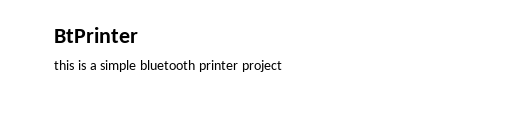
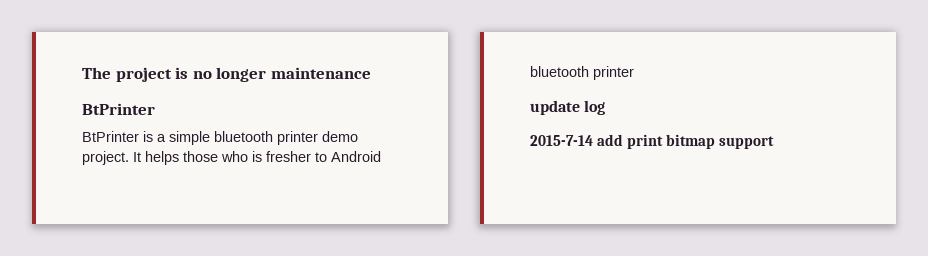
(54, 35) none -> [82,67,371,82] The project is no longer maintenance //
[54,60,74,70] this -> [82,131,139,142] BtPrinter
[241,60,282,72] project -> [322,131,358,142] [82,151,381,165] [530,66,634,80] [530,100,606,115] [530,134,774,149] demo project. It helps those who is fresher to Android bluetooth printer // update log // 2015-7-14 add print bitmap support

